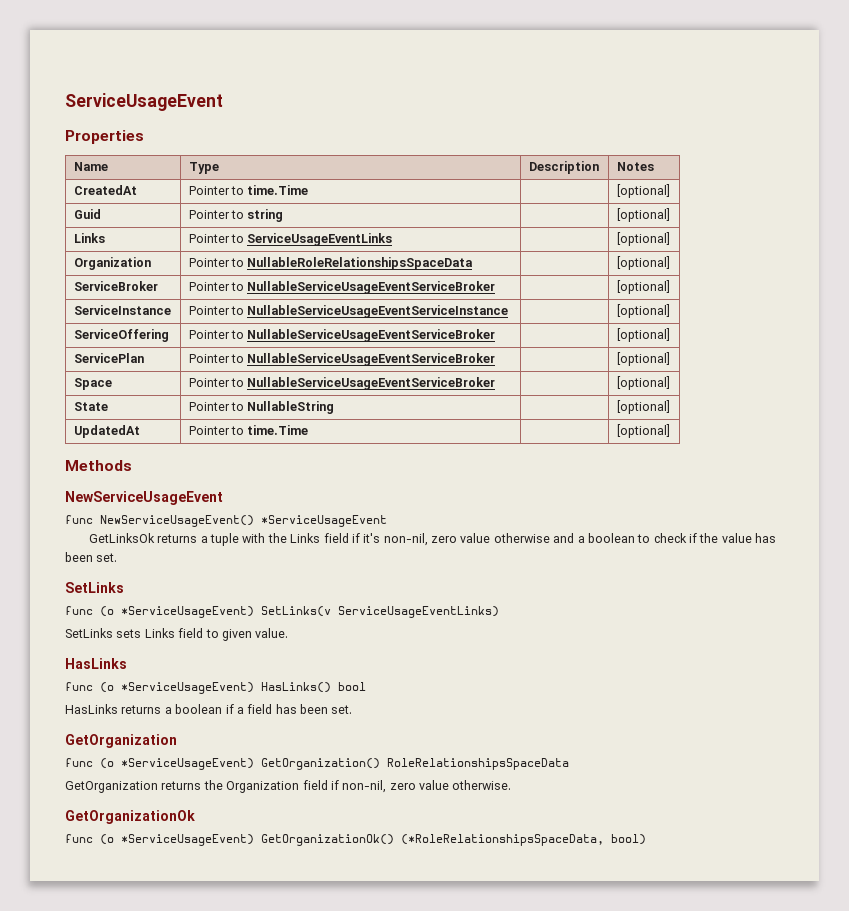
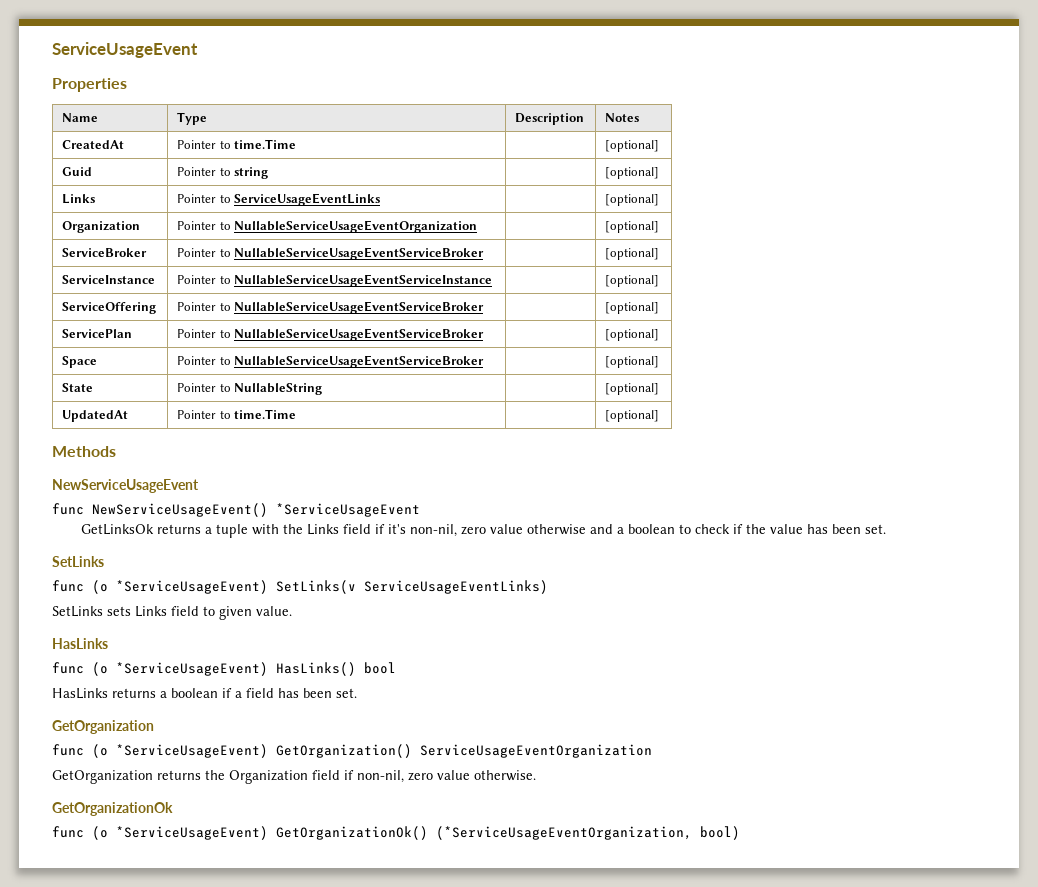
[247,257,474,270] NullableRoleRelationshipsSpaceData -> [234,220,478,233] NullableServiceUsageEventOrganization
[387,758,569,770] RoleRelationshipsSpaceData -> [420,744,652,758] ServiceUsageEventOrganization
[401,834,604,846] (*RoleRelationshipsSpaceData, -> [436,826,692,840] (*ServiceUsageEventOrganization,

